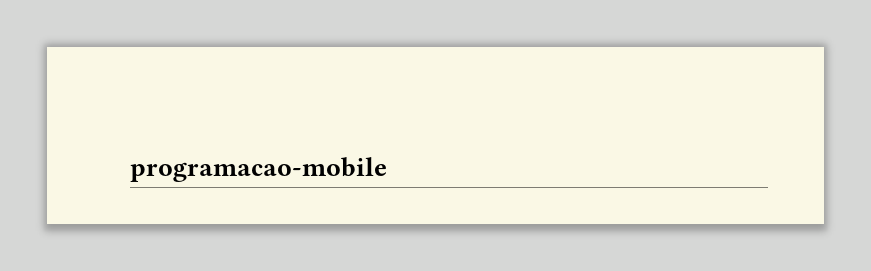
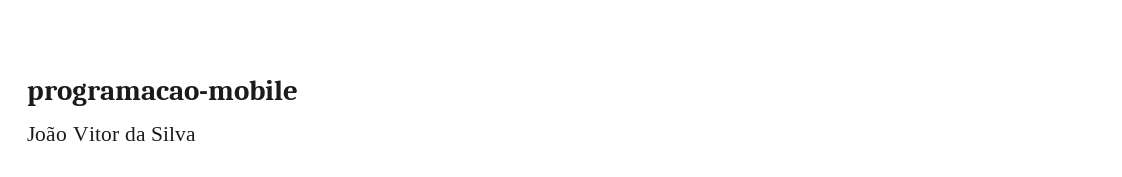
(387, 169) none -> [27,126,197,141] // João Vitor da Silva

